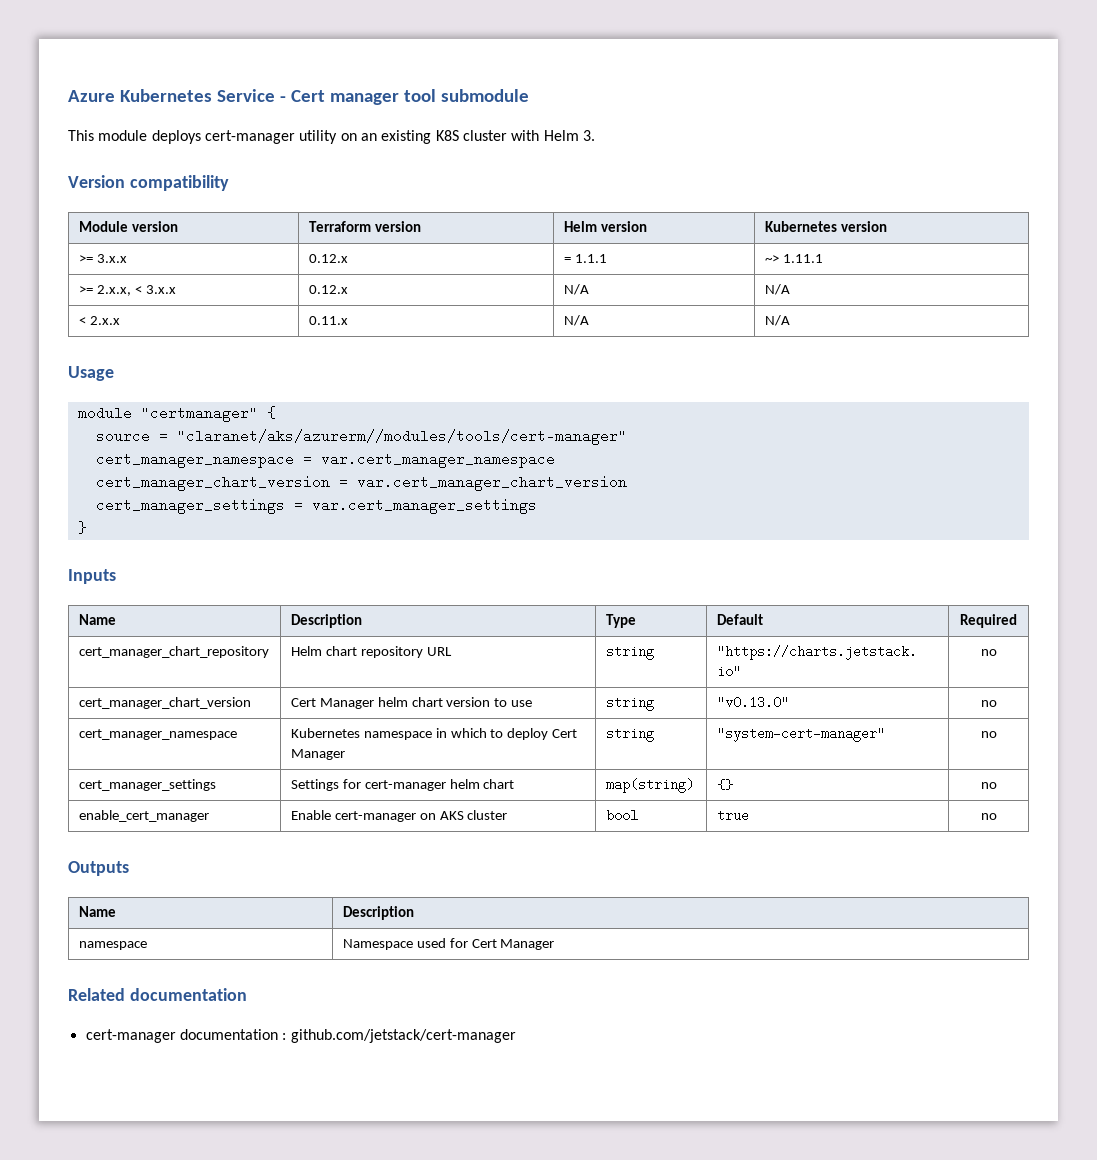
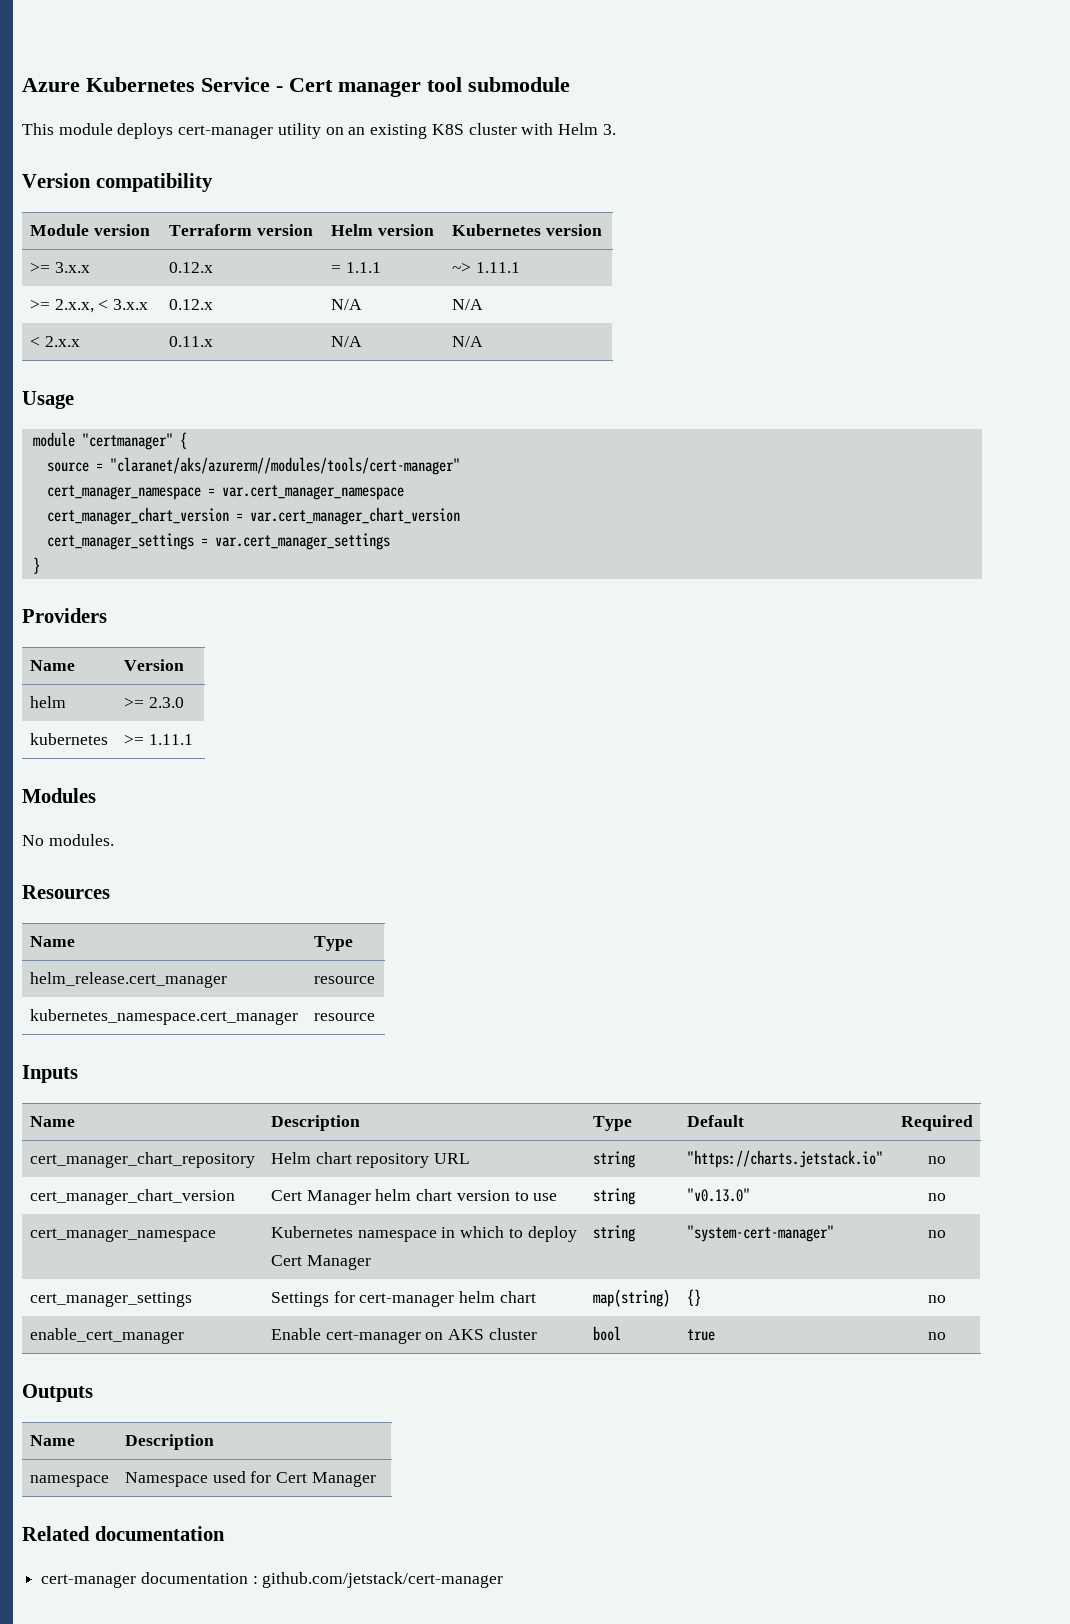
(87, 527) none -> [22,608,107,623] [29,660,75,671] [123,659,184,671] [29,696,66,708] [123,697,184,708] [29,733,108,745] [123,734,193,745] [22,788,96,803] [22,834,114,846] [22,885,110,899] [29,936,75,947] [313,936,353,951] [29,972,227,988] [313,976,375,984] [29,1009,298,1025] [313,1013,375,1021] // Providers // Name | Version // helm | >= 2.3.0 // kubernetes | >= 1.11.1 // Modules // No modules. // Resources // Name | Type // helm_release.cert_manager | resource // kubernetes_namespace.cert_manager | resource

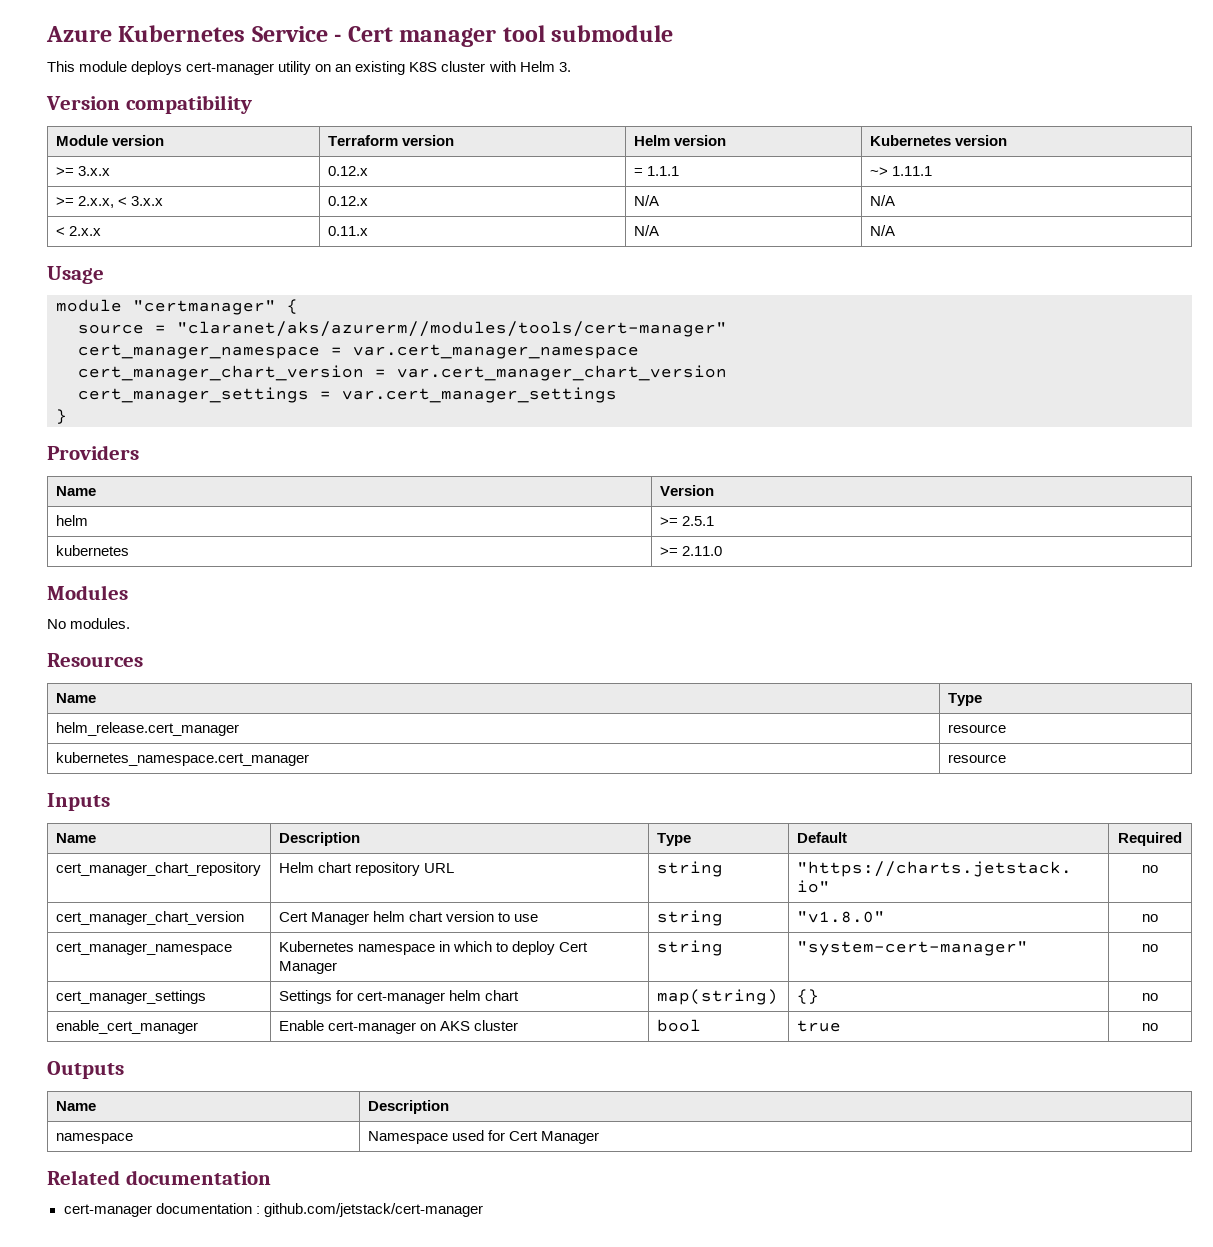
[148,697,184,708] 2.3.0 -> [681,516,714,526] 2.5.1
[148,734,193,745] 1.11.1 -> [681,546,722,556] 2.11.0
[686,1188,750,1202] "v0.13.0" -> [796,911,885,923] "v1.8.0"

